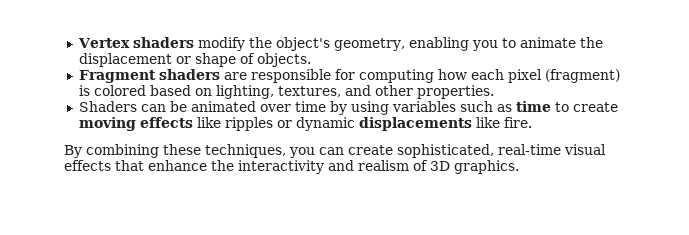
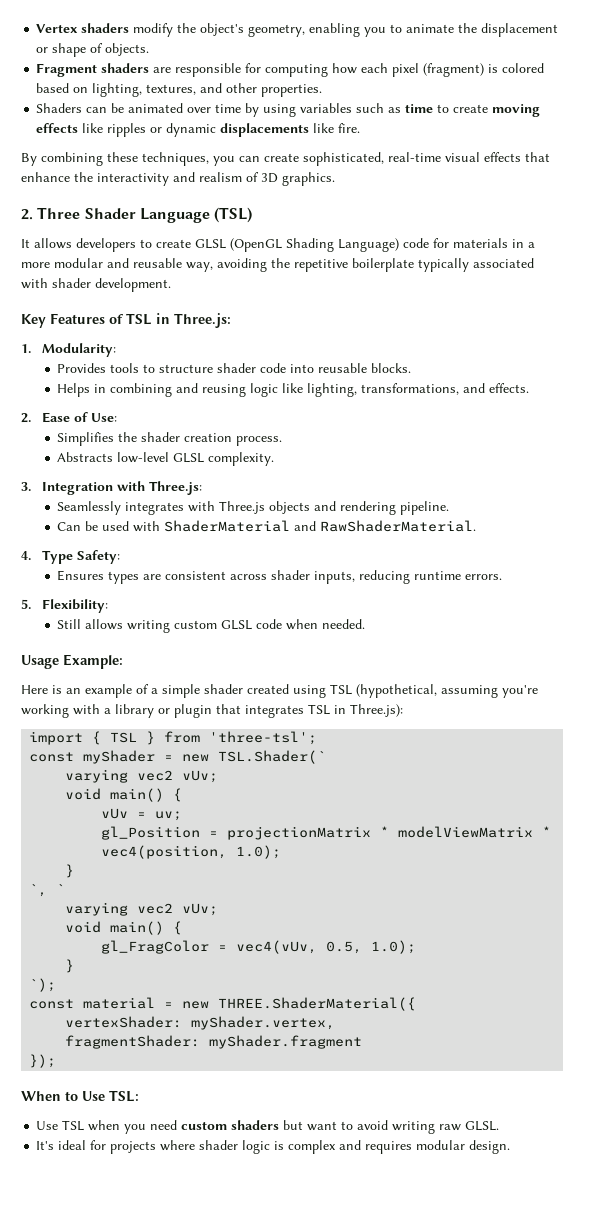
(519, 167) none -> [21,207,253,223] [21,238,535,252] [21,258,534,272] [21,278,171,292] [21,313,231,328] [21,343,117,357] [57,363,412,373] [57,383,530,397] [21,412,118,423] [57,432,283,446] [57,452,275,466] [21,481,203,495] [57,501,450,515] [57,520,477,532] [21,550,121,564] [57,570,503,584] [21,599,109,613] [57,619,366,633] [21,654,123,669] [21,684,538,698] [21,704,403,718] [29,731,318,745] [29,750,327,764] [65,769,219,783] [65,788,183,802] [101,808,183,821] [101,826,552,840] [101,845,282,859] [65,864,75,878] [29,884,66,897] [65,902,219,916] [65,921,183,935] [101,940,417,954] [65,959,75,973] [29,978,57,992] [29,997,417,1011] [65,1016,336,1030] [65,1035,363,1049] [29,1054,57,1068] [21,1090,139,1102] [36,1120,500,1134] [36,1140,511,1154] // 2. Three Shader Language (TSL) // It allows developers to create GLSL (OpenGL Shading Language) code for materials in a more modular and reusable way, avoiding the repetitive boilerplate typically associated with shader development. // Key Features of TSL in Three.js: // 1. Modularity: // Provides tools to structure shader code into reusable blocks. // Helps in combining and reusing logic like lighting, transformations, and effects. // 2. Ease of Use: // Simplifies the shader creation process. // Abstracts low-level GLSL complexity. // 3. Integration with Three.js: // Seamlessly integrates with Three.js objects and rendering pipeline. // Can be used with ShaderMaterial and RawShaderMaterial. // 4. Type Safety: // Ensures types are consistent across shader inputs, reducing runtime errors. // 5. Flexibility: // Still allows writing custom GLSL code when needed. // Usage Example: // Here is an example of a simple shader created using TSL (hypothetical, assuming you're working with a library or plugin that integrates TSL in Three.js): // import { TSL } from 'three-tsl'; // const myShader = new TSL.Shader(` // varying vec2 vUv; // void main() { // vUv = uv; // gl_Position = projectionMatrix * modelViewMatrix * vec4(position, 1.0); // } // `, ` // varying vec2 vUv; // void main() { // gl_FragColor = vec4(vUv, 0.5, 1.0); // } // `); // const material = new THREE.ShaderMaterial({ // vertexShader: myShader.vertex, // fragmentShader: myShader.fragment // }); // When to Use TSL: // Use TSL when you need custom shaders but want to avoid writing raw GLSL. // It's ideal for projects where shader logic is complex and requires modular design.

